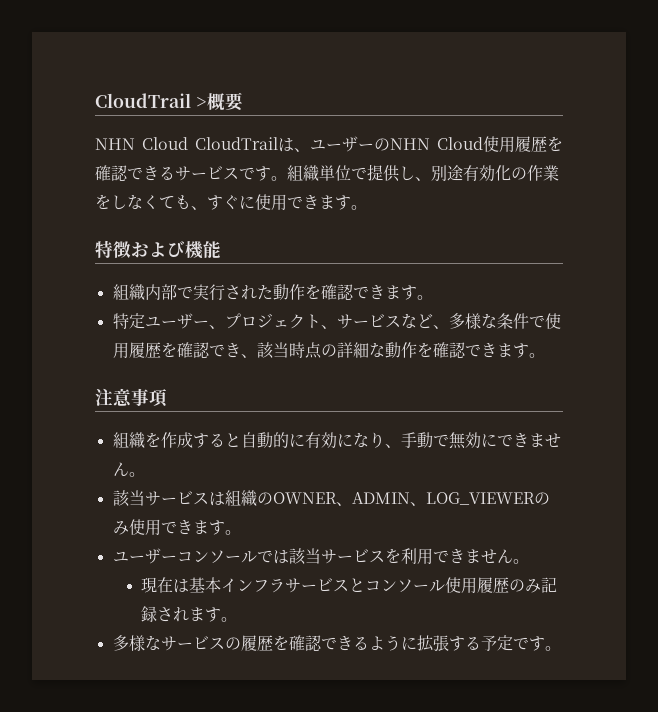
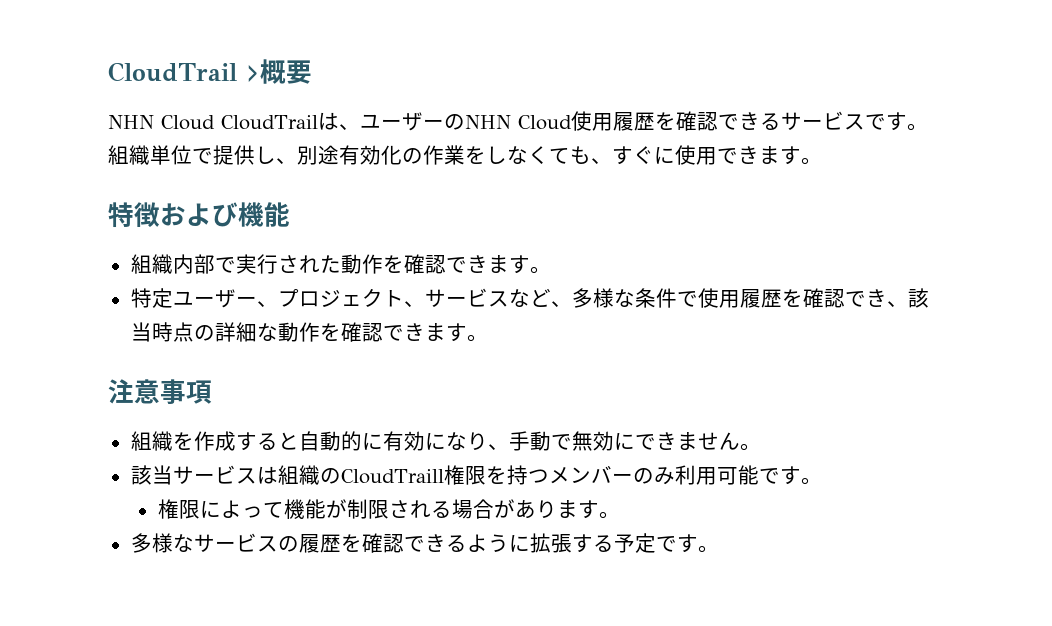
[272,492,550,506] [112,519,241,536] [112,548,529,565] [141,577,558,594] [141,606,190,622] OWNER、ADMIN、LOG_VIEWERのみ使用できます。 // ユーザーコンソールでは該当サービスを利用できません。 // 現在は基本インフラサービスとコンソール使用履歴のみ記録され -> [340,465,822,485] [157,499,557,519] CloudTraill権限を持つメンバーのみ利用可能です。 // 権限によって機能が制限される場合があり

